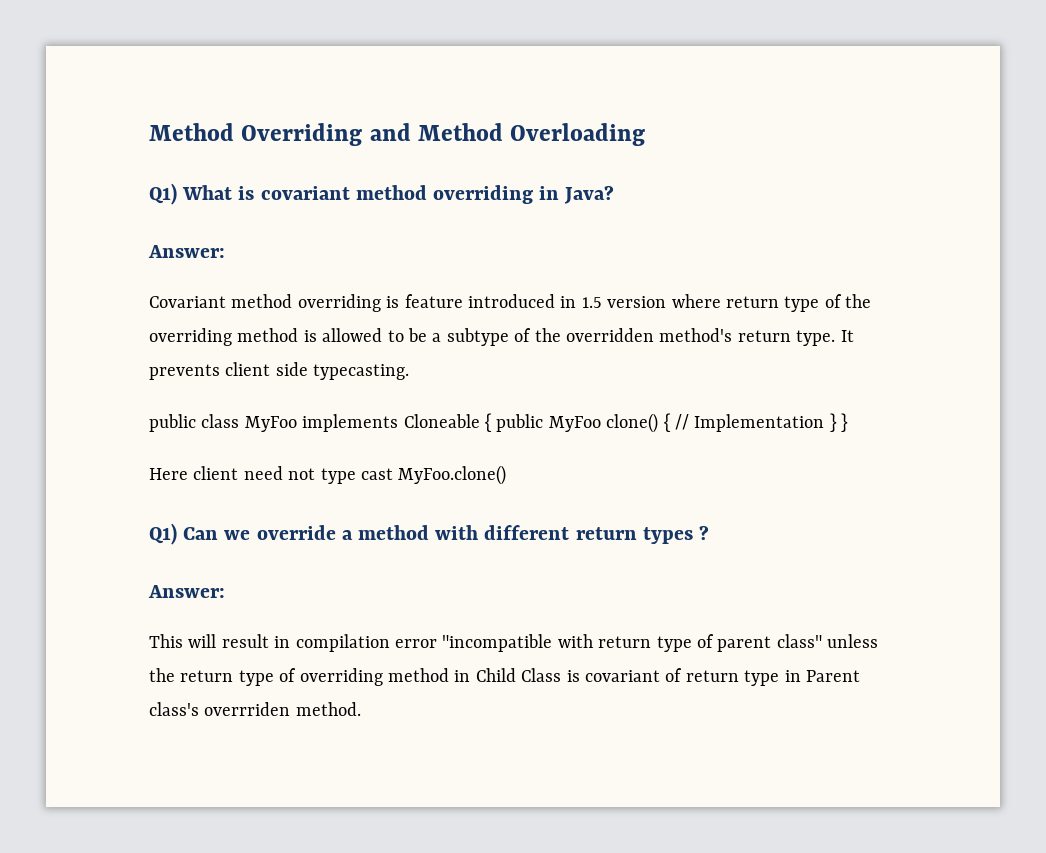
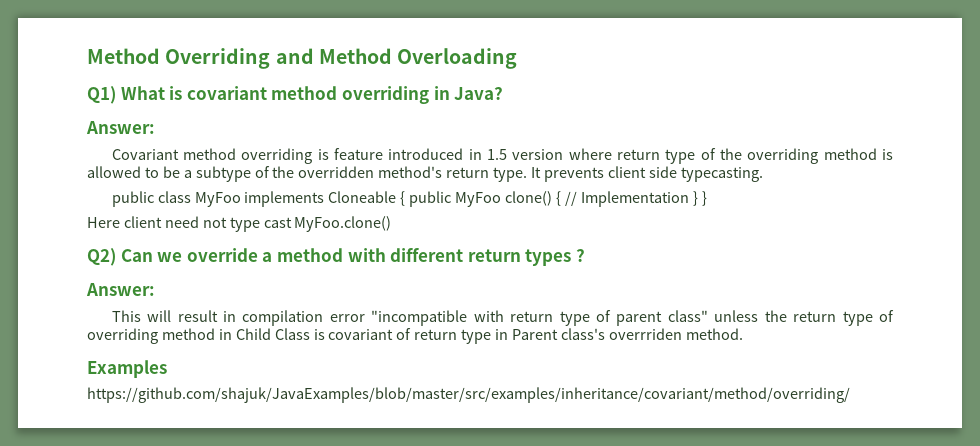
[149,523,177,545] Q1) -> [87,248,116,266] Q2)
(361, 709) none -> [87,360,167,378] [87,387,850,403] // Examples // https://github.com/shajuk/JavaExamples/blob/master/src/examples/inheritance/covariant/method/overriding/

